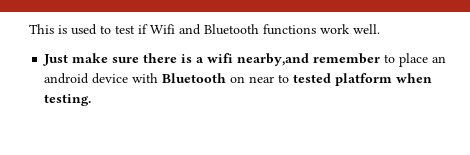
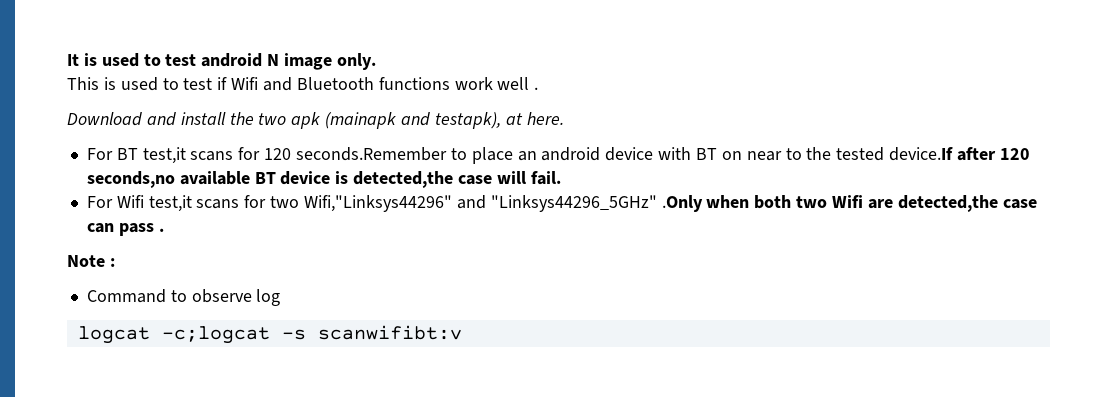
(29, 29) none -> [67,53,376,70] It is used to test android N image only. //
[353,24,380,34] [43,53,381,66] well. // Just make sure there is a wifi nearby,and remember -> [497,77,539,90] [67,112,564,129] [86,147,447,164] well . // Download and install the two apk (mainapk and testapk), at here. // For BT test,it scans for 120 seconds.Remember
[162,73,227,83] Bluetooth -> [695,148,717,160] BT
[293,73,433,86] [44,94,92,106] tested platform when testing. -> [806,147,1030,161] [86,171,561,188] [86,195,1037,212] [86,223,164,236] [67,255,115,267] [86,289,281,306] [77,325,462,344] the tested device.If after 120 seconds,no available BT device is detected,the case will fail. // For Wifi test,it scans for two Wifi,"Linksys44296" and "Linksys44296_5GHz" .Only when both two Wifi are detected,the case can pass . // Note : // Command to observe log // logcat -c;logcat -s scanwifibt:v

